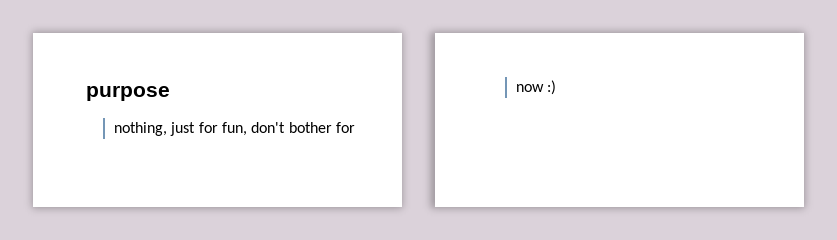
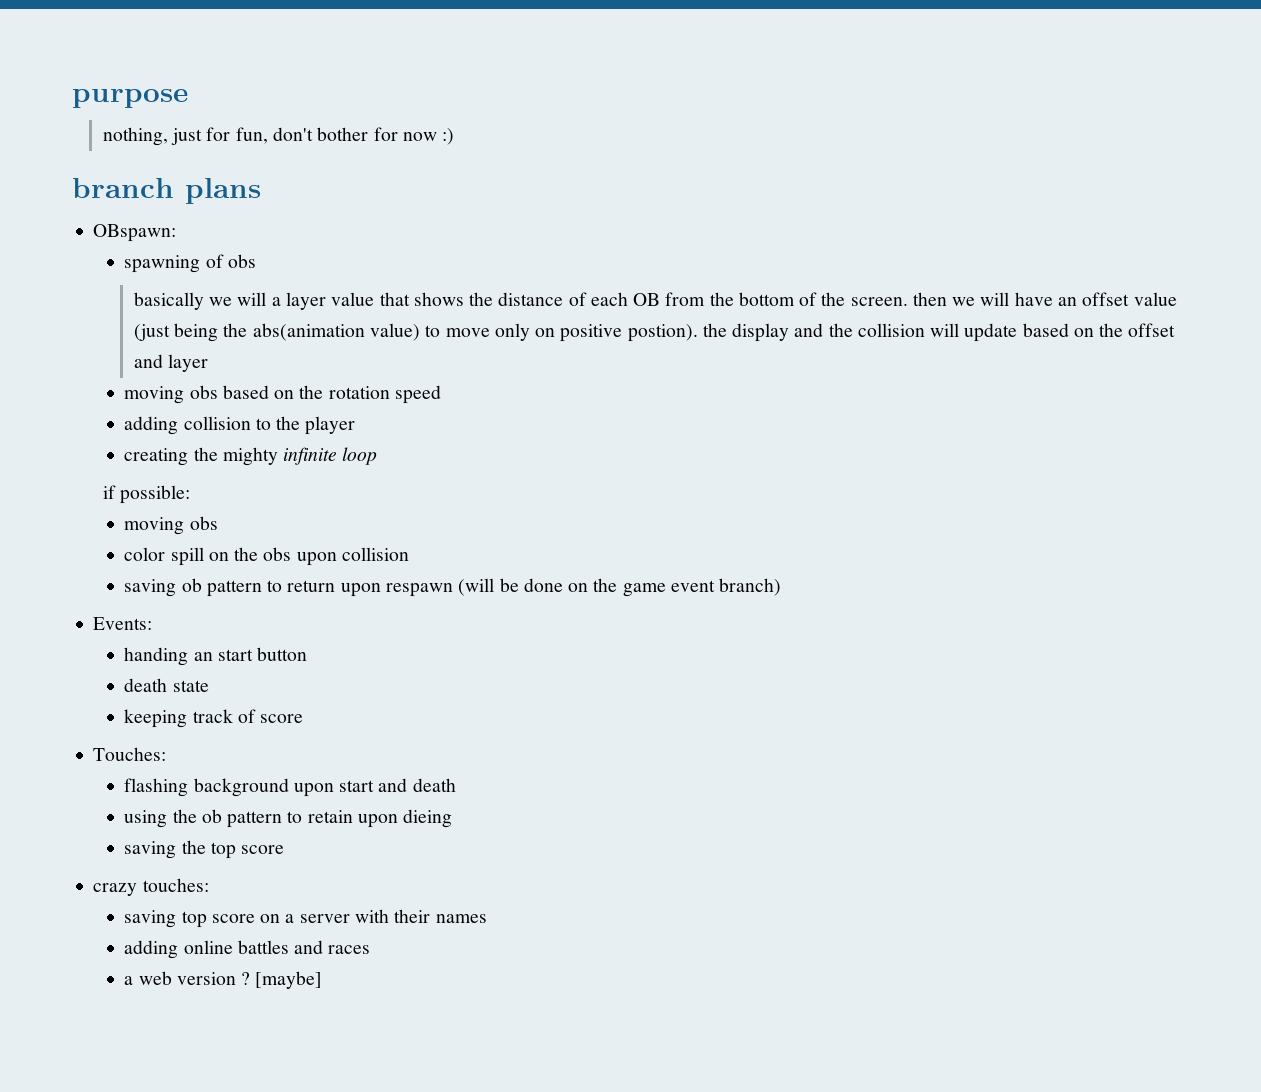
(557, 87) none -> [72,178,261,204] [93,224,177,242] [124,254,256,273] [133,292,1177,310] [133,323,1176,342] [133,354,209,372] [124,385,442,404] [124,416,356,435] [124,447,378,466] [102,485,191,504] [124,516,218,535] [124,547,410,566] [124,578,782,597] [93,617,153,630] [124,647,308,666] [124,678,209,692] [124,709,304,728] [93,747,167,761] [124,778,456,797] [124,809,453,828] [124,840,285,859] [93,878,209,896] [124,909,487,928] [124,940,371,959] [124,971,323,989] // branch plans // OBspawn: // spawning of obs // basically we will a layer value that shows the distance of each OB from the bottom of the screen. then we will have an offset value (just being the abs(animation value) to move only on positive postion). the display and the collision will update based on the offset and layer // moving obs based on the rotation speed // adding collision to the player // creating the mighty infinite loop // if possible: // moving obs // color spill on the obs upon collision // saving ob pattern to return upon respawn (will be done on the game event branch) // Events: // handing an start button // death state // keeping track of score // Touches: // flashing background upon start and death // using the ob pattern to retain upon dieing // saving the top score // crazy touches: // saving top score on a server with their names // adding online battles and races // a web version ? [maybe]

